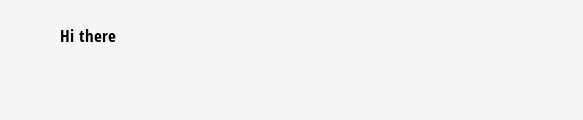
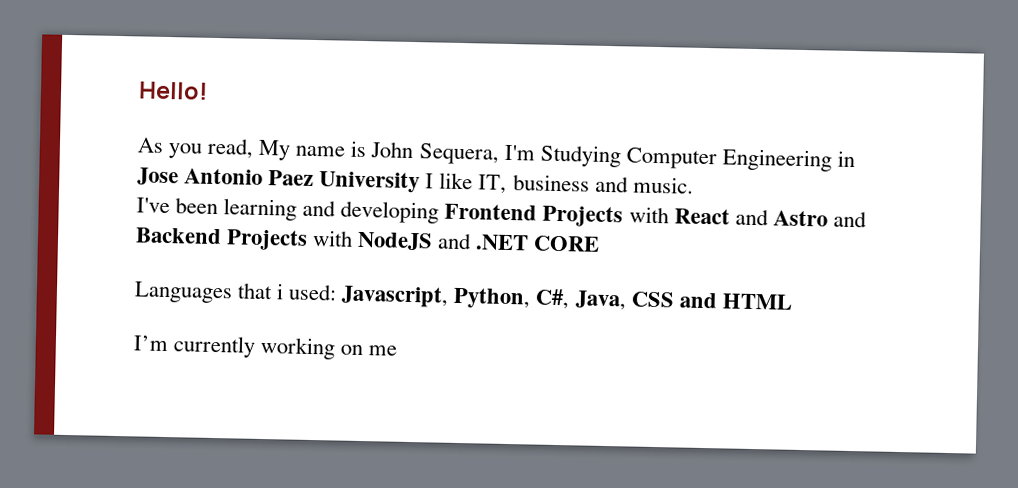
[60,29,116,42] Hi there -> [138,81,208,100] [137,137,855,172] [137,167,694,194] [136,197,867,228] [135,227,601,252] [134,281,793,311] [133,335,398,360] Hello! // As you read, My name is John Sequera, I'm Studying Computer Engineering in Jose Antonio Paez University I like IT, business and music. // I've been learning and developing Frontend Projects with React and Astro and Backend Projects with NodeJS and .NET CORE // Languages that i used: Javascript, Python, C#, Java, CSS and HTML // I’m currently working on me

